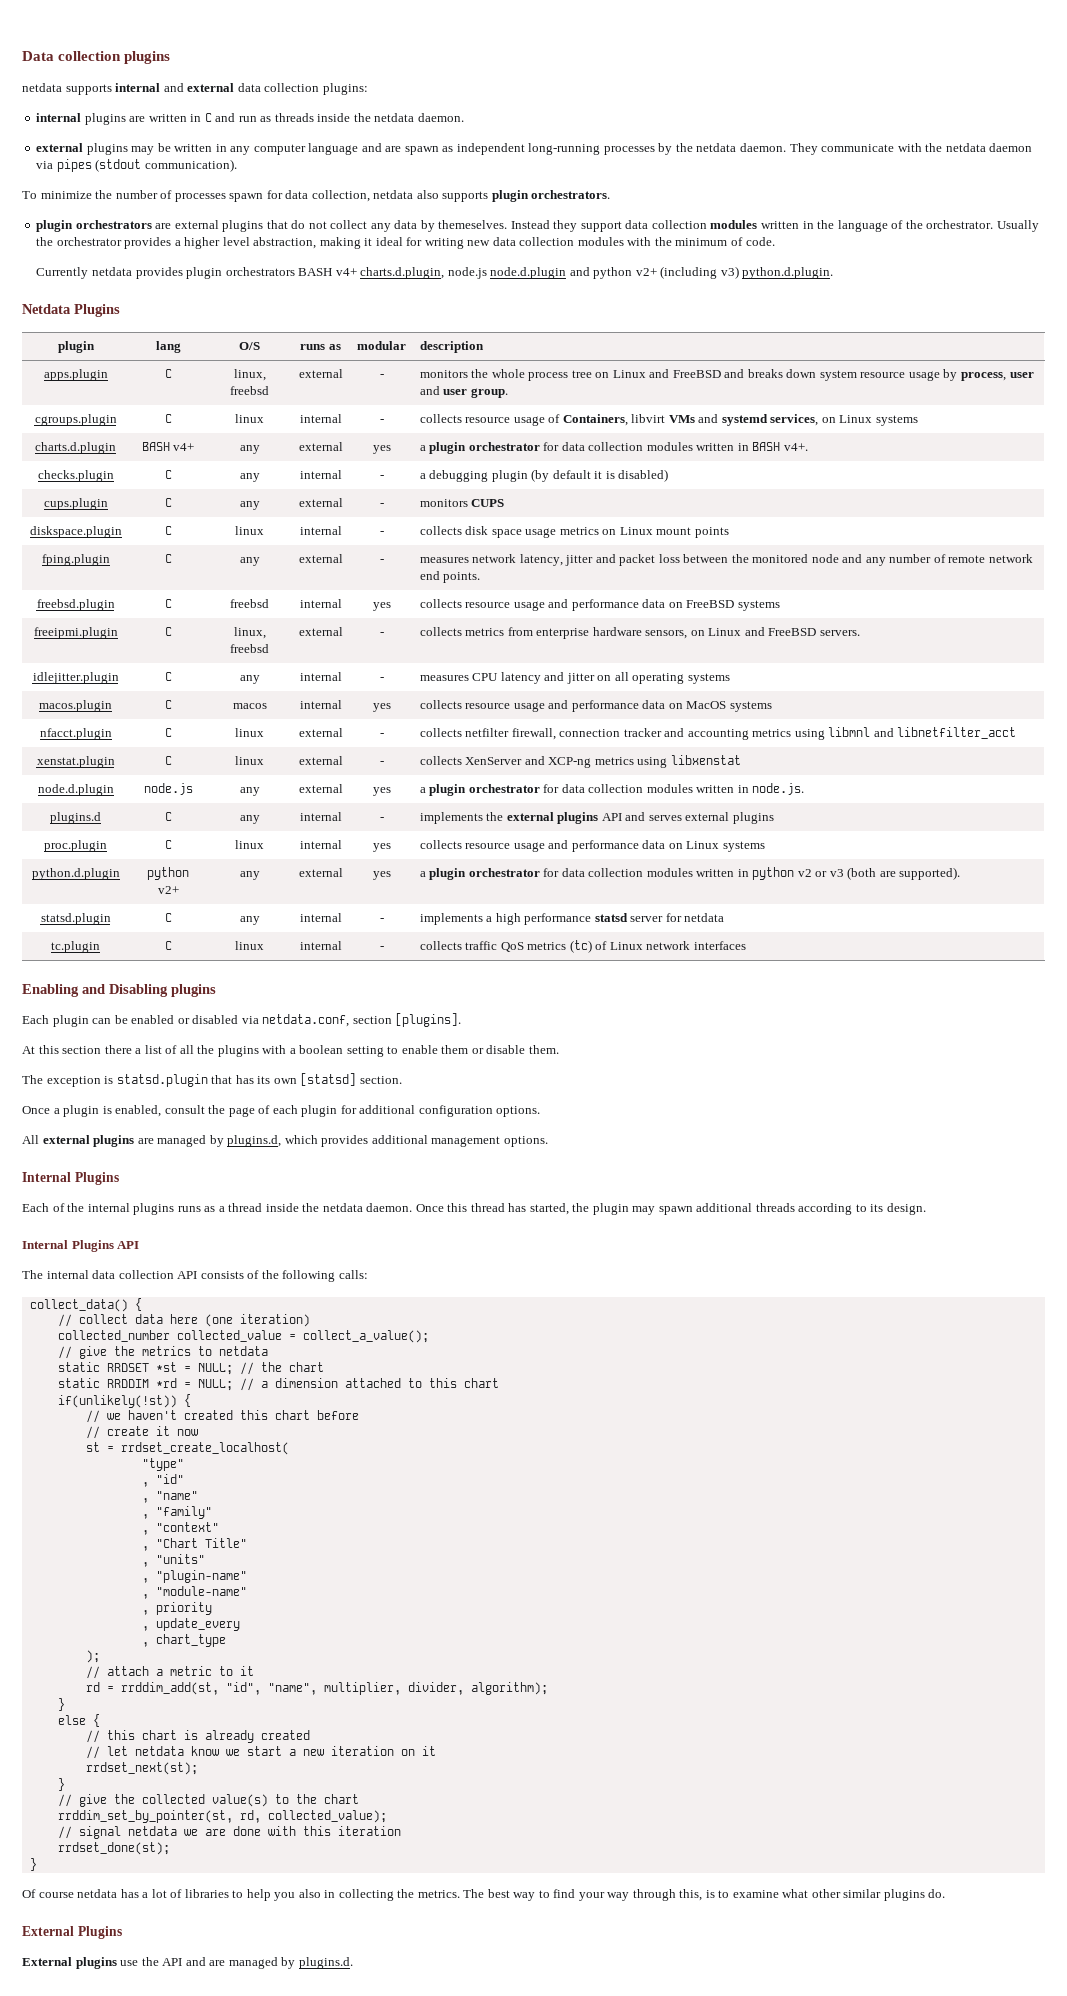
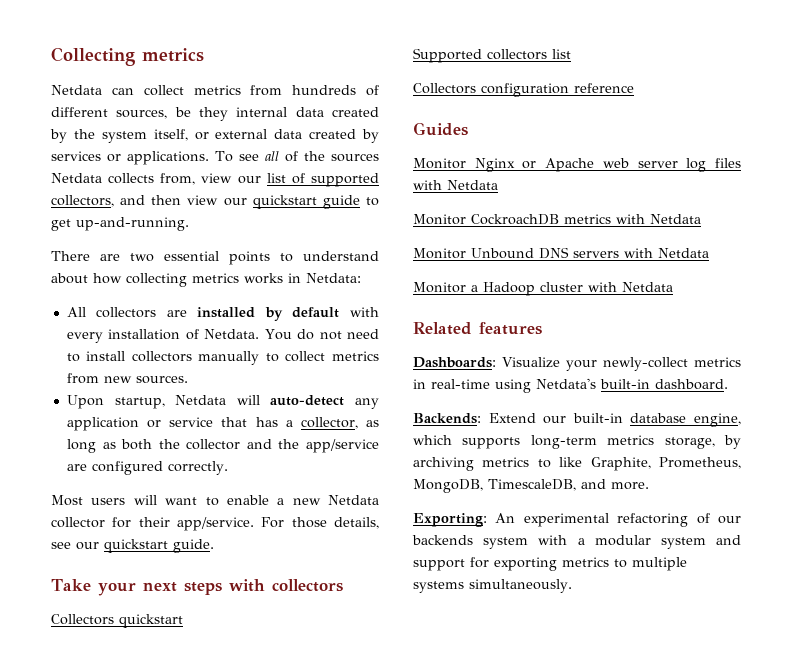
[22,51,171,64] [22,83,368,95] [36,113,464,125] [36,143,1033,155] [36,159,237,172] [22,190,611,202] [36,220,1039,232] [36,237,775,249] [36,266,834,279] [22,304,120,317] [57,341,95,353] [155,341,181,353] [239,342,260,350] [300,344,341,350] [357,341,406,350] [419,341,484,353] [43,369,108,381] [164,369,172,378] [233,369,266,381] [230,386,269,395] [298,369,343,378] [379,374,384,378] [419,369,1034,381] [419,386,508,398] [34,414,117,426] [164,414,172,423] [235,414,264,423] [299,414,342,423] [379,419,384,423] [419,414,918,426] [35,442,116,454] [141,442,195,451] [239,445,260,454] [298,442,343,451] [372,445,391,454] [419,442,808,454] [37,470,114,482] [164,470,172,479] [239,473,260,482] [299,470,342,479] [379,475,384,479] [419,469,669,482] [43,498,108,510] [164,498,172,507] [239,501,260,510] [298,498,343,507] [379,503,384,507] [419,499,505,507] [29,526,122,538] [164,526,172,535] [235,526,264,535] [299,526,342,535] [379,531,384,535] [419,526,729,538] [41,554,110,566] [164,554,172,563] [239,557,260,566] [298,554,343,563] [379,559,384,563] [419,554,1033,566] [419,571,481,583] [36,599,115,611] [164,599,172,608] [230,599,269,608] [299,599,342,608] [372,602,391,611] [419,599,780,611] [33,627,118,639] [164,627,172,636] [233,627,266,639] [230,644,269,653] [298,627,343,636] [379,632,384,636] [419,627,860,639] [32,672,119,684] [164,672,172,681] [239,675,260,684] [299,672,342,681] [379,677,384,681] [419,672,730,684] [39,700,112,712] [164,700,172,709] [232,703,267,709] [299,700,342,709] [372,703,391,712] [419,700,772,712] [39,728,112,740] [164,728,172,737] [235,728,264,737] [298,728,343,737] [379,733,384,737] [419,727,1017,740] [36,756,115,768] [164,756,172,765] [235,756,264,765] [298,756,343,765] [379,761,384,765] [419,755,741,768] [37,784,114,796] [143,783,193,795] [239,787,260,796] [298,784,343,793] [372,787,391,796] [419,783,805,796] [50,812,101,824] [164,812,172,821] [239,815,260,824] [299,812,342,821] [379,817,384,821] [419,812,774,824] [44,840,107,852] [164,840,172,849] [235,840,264,849] [299,840,342,849] [372,843,391,852] [419,840,765,852] [31,868,120,880] [147,867,189,880] [157,886,179,894] [239,871,260,880] [298,868,343,877] [372,871,391,880] [419,867,961,880] [40,913,111,925] [164,913,172,922] [239,916,260,925] [299,913,342,922] [379,918,384,922] [419,913,725,925] [51,941,100,953] [164,941,172,950] [235,941,264,950] [299,941,342,950] [379,946,384,950] [419,940,746,953] [22,984,216,997] [22,1013,462,1027] [22,1045,559,1057] [22,1073,402,1087] [22,1105,541,1117] [22,1135,548,1147] [22,1172,119,1185] [22,1203,926,1215] [22,1240,140,1252] [22,1270,368,1282] [29,1298,142,1312] [57,1314,310,1327] [57,1330,429,1343] [57,1346,268,1359] [57,1362,324,1375] [57,1378,499,1391] [57,1394,191,1408] [85,1410,359,1423] [85,1426,198,1439] [85,1442,289,1455] [141,1458,184,1471] [141,1474,184,1487] [141,1491,198,1503] [141,1506,212,1519] [141,1522,219,1535] [141,1538,247,1551] [141,1554,205,1567] [141,1570,247,1583] [141,1586,247,1599] [141,1602,212,1615] [141,1618,240,1631] [141,1634,226,1647] [85,1650,100,1663] [85,1666,254,1679] [85,1682,548,1695] [57,1698,65,1711] [57,1714,100,1727] [85,1730,310,1743] [85,1746,436,1759] [85,1762,198,1775] [57,1778,65,1791] [57,1794,359,1807] [57,1810,387,1823] [57,1826,401,1839] [57,1842,170,1855] [29,1858,37,1871] [22,1889,946,1901] [22,1926,122,1939] [22,1957,353,1969] Data collection plugins // netdata supports internal and external data collection plugins: // internal plugins are written in C and run as threads inside the netdata daemon. // external plugins may be written in any computer language and are spawn as independent long-running processes by the netdata daemon. They communicate with the netdata daemon via pipes (stdout communication). // To minimize the number of processes spawn for data collection, netdata also supports plugin orchestrators. // plugin orchestrators are external plugins that do not collect any data by themeselves. Instead they support data collection modules written in the language of the orchestrator. Usually the orchestrator provides a higher level abstraction, making it ideal for writing new data collection modules with the minimum of code. // Currently netdata provides plugin orchestrators BASH v4+ charts.d.plugin, node.js node.d.plugin and python v2+ (including v3) python.d.plugin. // Netdata Plugins // plugin | lang | O/S | runs as | modular | description // apps.plugin | C | linux, freebsd | external | - | monitors the whole process tree on Linux and FreeBSD and breaks down system resource usage by process, user and user group. // cgroups.plugin | C | linux | internal | - | collects resource usage of Containers, libvirt VMs and systemd services, on Linux systems // charts.d.plugin | BASH v4+ | any | external | yes | a plugin orchestrator for data collection modules written in BASH v4+. // checks.plugin | C | any | internal | - | a debugging plugin (by default it is disabled) // cups.plugin | C | any | external | - | monitors CUPS // diskspace.plugin | C | linux | internal | - | collects disk space usage metrics on Linux mount points // fping.plugin | C | any | external | - | measures network latency, jitter and packet loss between the monitored node and any number of remote network end points. // freebsd.plugin | C | freebsd | internal | yes | collects resource usage and performance data on FreeBSD systems // freeipmi.plugin | C | linux, freebsd | external | - | collects metrics from enterprise hardware sensors, on Linux and FreeBSD servers. // idlejitter.plugin | C | any | internal | - | measures CPU latency and jitter on all operating systems // macos.plugin | C | macos | internal | yes | collects resource usage and performance data on MacOS systems // nfacct.plugin | C | linux | external | - | collects netfilter firewall, connection tracker and accounting metrics using libmnl and libnetfilter_acct // xenstat.plugin | C | linux | external | - | collects XenServer and XCP-ng metrics using libxenstat // node.d.plugin | node.js | any | external | yes | a plugin orchestrator for data collection modules written in node.js. // plugins.d | C | any | internal | - | implements the external plugins API and serves external plugins // proc.plugin | C | linux | internal | yes | collects resource usage and performance data on Linux systems // python.d.plugin | python v2+ | any | external | yes | a plugin orchestrator for data collection modules written in python v2 or v3 (both are supported). // statsd.plugin | C | any | internal | - | implements a high performance statsd server for netdata // tc.plugin | C | linux | internal | - | collects traffic QoS metrics (tc) of Linux network interfaces // Enabling and Disabling plugins // Each plugin can be enabled or disabled via netdata.conf, section [plugins]. // At this section there a list of all the plugins with a boolean setting to enable them or disable them. // The exception is statsd.plugin that has its own [statsd] section. // Once a plugin is enabled, consult the page of each plugin for additional configuration options. // All external plugins are managed by plugins.d, which provides additional management options. // Internal Plugins // Each of the internal plugins runs as a thread inside the netdata daemon. Once this thread has started, the plugin may spawn additional threads according to its design. // Internal Plugins API // The internal data collection API consists of the following calls: // collect_data() { // // collect data here (one iteration) // collected_number collected_value = collect_a_value(); // // give the metrics to netdata // static RRDSET *st = NULL; // the chart // static RRDDIM *rd = NULL; // a dimension attached to this chart // if(unlikely(!st)) { // // we haven't created this chart before // // create it now // st = rrdset_create_localhost( // "type" // , "id" // , "name" // , "family" // , "context" // , "Chart Title" // , "units" // , "plugin-name" // , "module-name" // , priority // , update_every // , chart_type // ); // // attach a metric to it // rd = rrddim_add(st, "id", "name", multiplier, divider, algorithm); // } // else { // // this chart is already created // // let netdata know we start a new iteration on it // rrdset_next(st); // } // // give the collected value(s) to the chart // rrddim_set_by_pointer(st, rd, collected_value); // // signal netdata we are done with this iteration // rrdset_done(st); // } // Of course netdata has a lot of libraries to help you also in collecting the metrics. The best way to find your way through this, is to examine what other similar plugins do. // External Plugins // External plugins use the API and are managed by plugins.d. -> [51,47,204,66] [51,85,379,96] [51,107,379,121] [50,129,379,143] [51,151,379,165] [51,173,379,187] [51,195,379,209] [51,217,189,231] [51,251,379,265] [51,273,361,287] [66,307,379,321] [66,329,379,343] [66,351,379,365] [66,373,188,384] [66,395,380,409] [66,417,379,431] [66,439,379,453] [66,461,228,475] [51,495,379,506] [51,517,379,531] [51,539,214,553] [51,579,343,596] [51,614,183,628] [413,48,571,63] [413,83,634,97] [413,122,468,136] [413,158,741,172] [413,180,498,190] [413,214,701,225] [413,247,709,259] [413,282,673,296] [413,322,542,335] [413,357,741,371] [413,378,728,393] [413,413,741,427] [413,435,741,449] [413,457,741,471] [413,479,649,493] [413,513,741,527] [412,535,741,549] [413,557,687,571] [413,579,572,593] Collecting metrics // Netdata can collect metrics from hundreds of different sources, be they internal data created by the system itself, or external data created by services or applications. To see all of the sources Netdata collects from, view our list of supported collectors, and then view our quickstart guide to get up-and-running. // There are two essential points to understand about how collecting metrics works in Netdata: // All collectors are installed by default with every installation of Netdata. You do not need to install collectors manually to collect metrics from new sources. // Upon startup, Netdata will auto-detect any application or service that has a collector, as long as both the collector and the app/service are configured correctly. // Most users will want to enable a new Netdata collector for their app/service. For those details, see our quickstart guide. // Take your next steps with collectors // Collectors quickstart // Supported collectors list // Collectors configuration reference // Guides // Monitor Nginx or Apache web server log files with Netdata // Monitor CockroachDB metrics with Netdata // Monitor Unbound DNS servers with Netdata // Monitor a Hadoop cluster with Netdata // Related features // Dashboards: Visualize your newly-collect metrics in real-time using Netdata's built-in dashboard. // Backends: Extend our built-in database engine, which supports long-term metrics storage, by archiving metrics to like Graphite, Prometheus, MongoDB, TimescaleDB, and more. // Exporting: An experimental refactoring of our backends system with a modular system and support for exporting metrics to multiple systems simultaneously.

